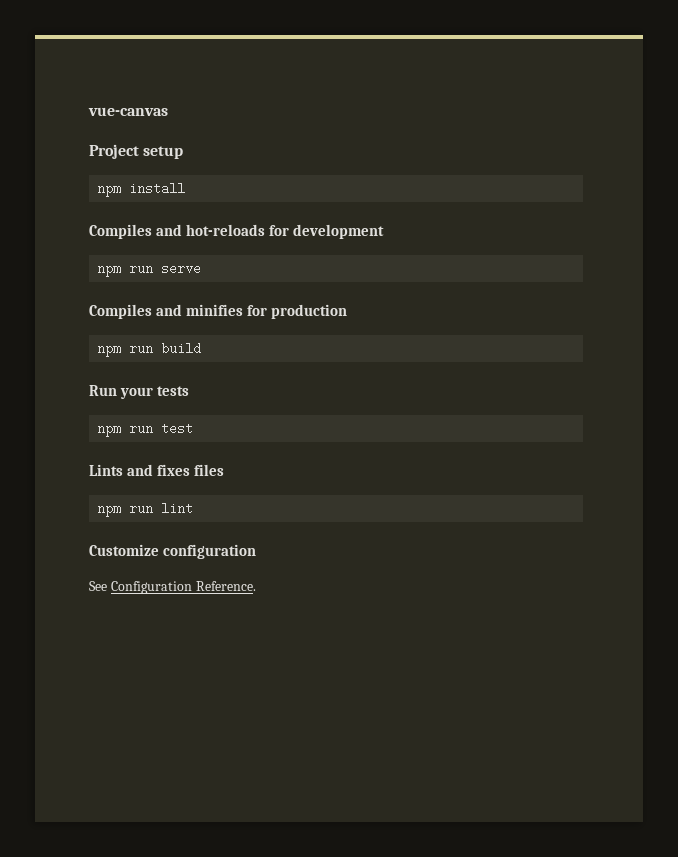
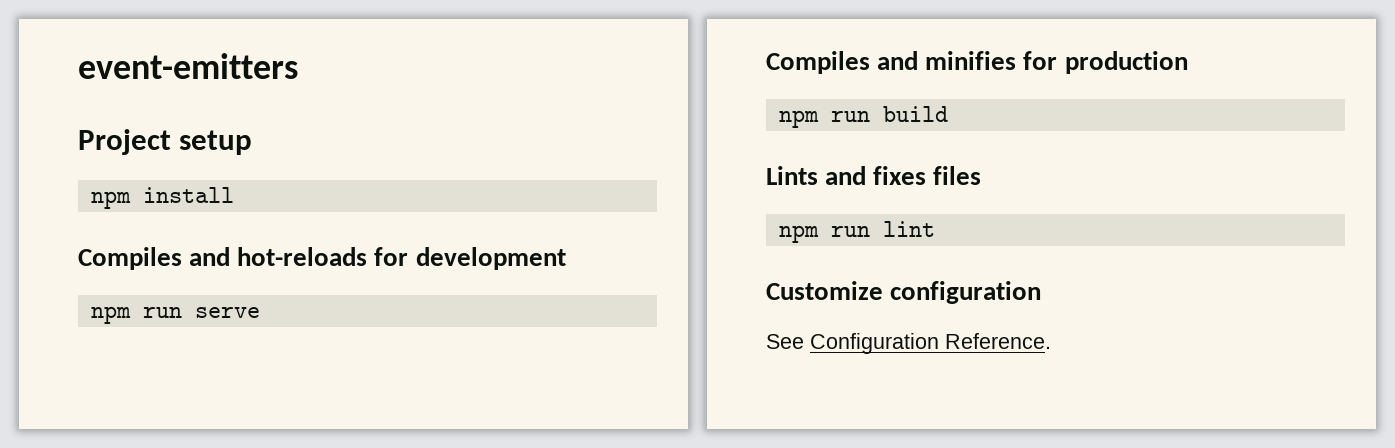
[88,107,168,116] vue-canvas -> [78,53,298,79] event-emitters
[89,385,189,399] [97,422,194,437] // Run your tests // npm run test -> (948, 114) none

